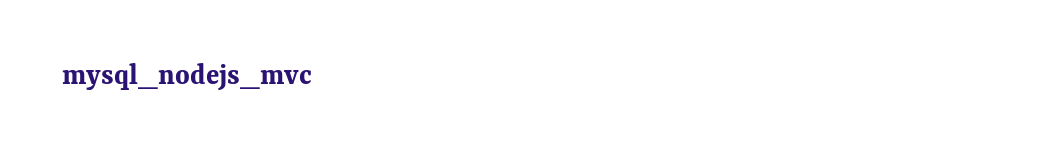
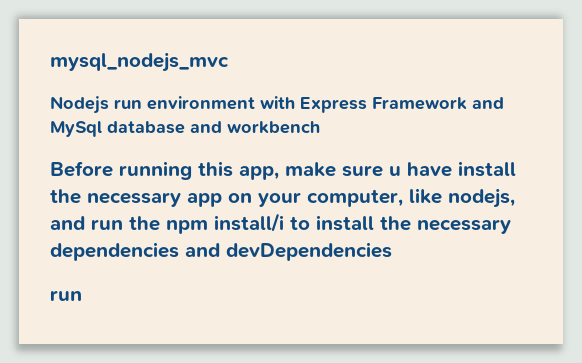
(312, 77) none -> [50,96,504,114] [50,121,320,137] [50,161,516,180] [50,188,515,208] [50,213,511,234] [50,242,392,261] [50,290,82,301] // Nodejs run environment with Express Framework and MySql database and workbench // Before running this app, make sure u have install the necessary app on your computer, like nodejs, and run the npm install/i to install the necessary dependencies and devDependencies // run

